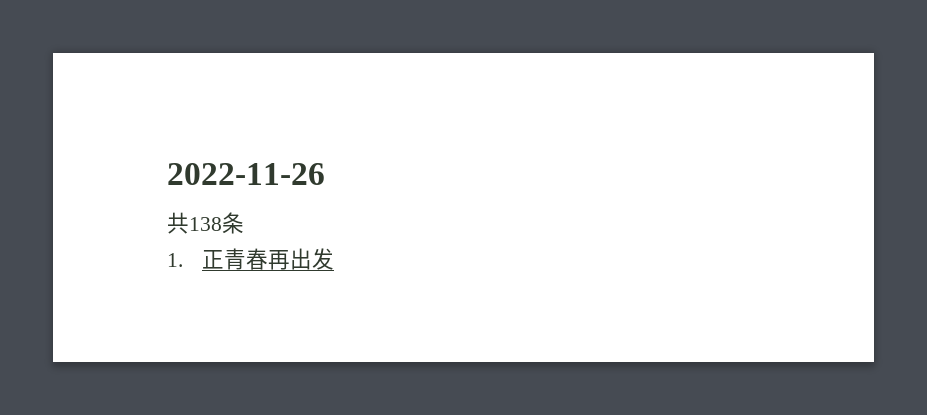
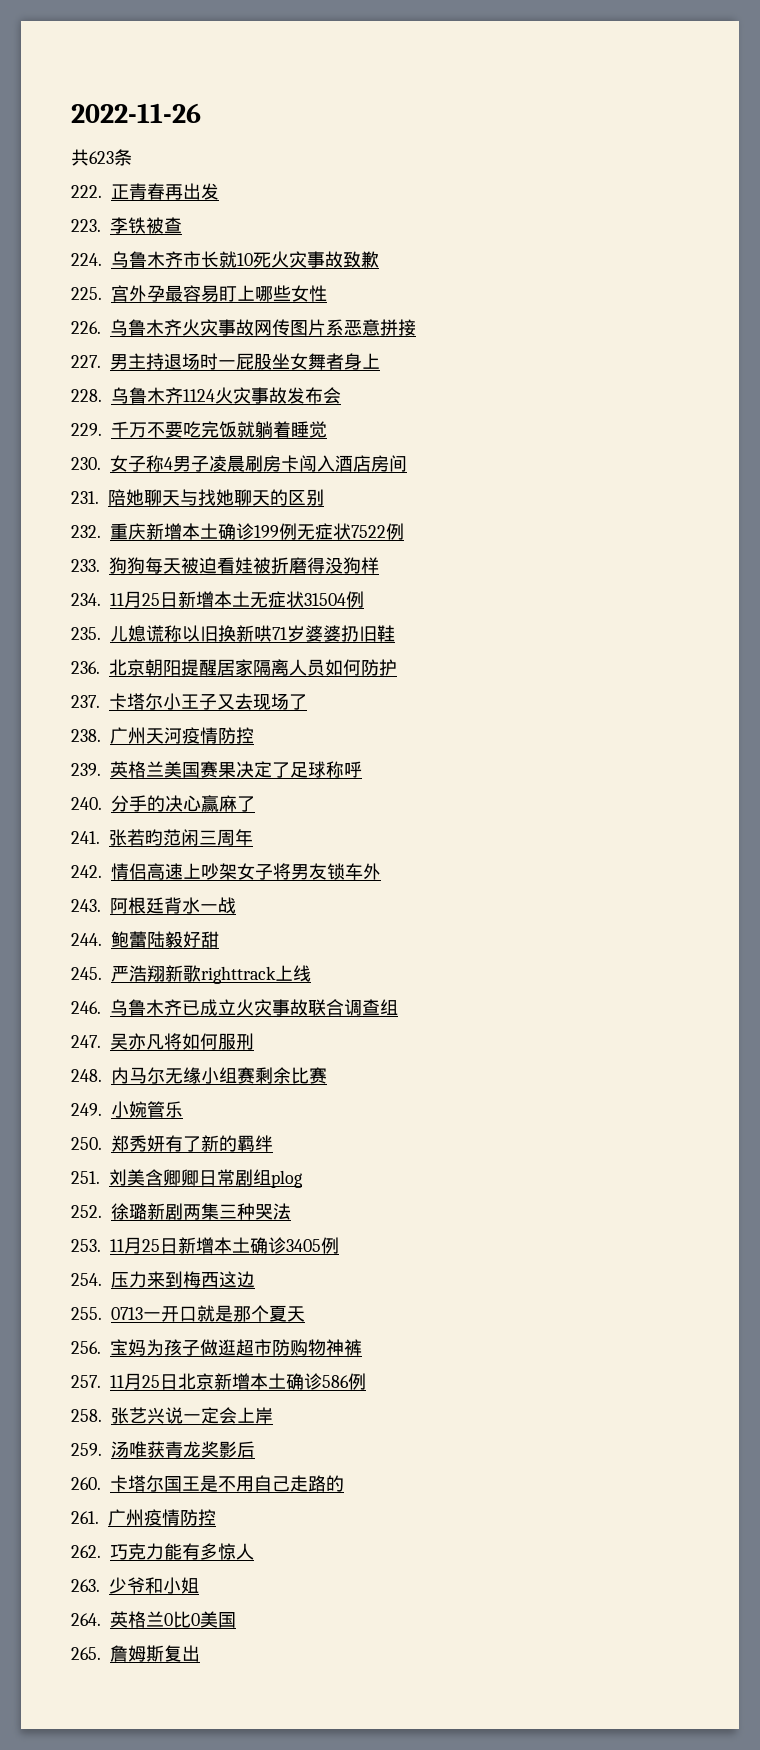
[189,217,222,231] 138 -> [89,151,114,164] 623
[167,253,183,267] 1. -> [71,185,102,198] 222.
(335, 259) none -> [71,217,182,234] [71,251,379,268] [71,285,327,302] [71,319,416,336] [71,353,380,370] [71,387,341,404] [71,421,327,438] [71,455,407,472] [71,489,324,506] [71,523,404,540] [71,557,379,574] [71,591,364,608] [71,625,395,642] [71,659,397,676] [71,693,307,710] [71,727,254,744] [71,761,362,778] [71,795,255,812] [71,829,253,846] [71,863,381,880] [71,897,236,914] [71,931,219,948] [71,965,311,984] [71,999,398,1016] [71,1033,254,1050] [71,1067,327,1084] [71,1101,183,1118] [71,1135,273,1152] [71,1169,303,1188] [71,1203,291,1220] [71,1237,339,1254] [71,1271,255,1288] [71,1305,305,1322] [71,1339,362,1356] [71,1373,366,1390] [71,1407,273,1424] [71,1441,255,1458] [71,1475,344,1492] [71,1509,216,1526] [71,1543,254,1560] [71,1577,199,1594] [71,1611,236,1628] [71,1645,200,1662] // 223.李铁被查 // 224.乌鲁木齐市长就10死火灾事故致歉 // 225.宫外孕最容易盯上哪些女性 // 226.乌鲁木齐火灾事故网传图片系恶意拼接 // 227.男主持退场时一屁股坐女舞者身上 // 228.乌鲁木齐1124火灾事故发布会 // 229.千万不要吃完饭就躺着睡觉 // 230.女子称4男子凌晨刷房卡闯入酒店房间 // 231.陪她聊天与找她聊天的区别 // 232.重庆新增本土确诊199例无症状7522例 // 233.狗狗每天被迫看娃被折磨得没狗样 // 234. 11月25日新增本土无症状31504例 // 235.儿媳谎称以旧换新哄71岁婆婆扔旧鞋 // 236.北京朝阳提醒居家隔离人员如何防护 // 237.卡塔尔小王子又去现场了 // 238.广州天河疫情防控 // 239.英格兰美国赛果决定了足球称呼 // 240.分手的决心赢麻了 // 241.张若昀范闲三周年 // 242.情侣高速上吵架女子将男友锁车外 // 243.阿根廷背水一战 // 244.鲍蕾陆毅好甜 // 245.严浩翔新歌righttrack上线 // 246.乌鲁木齐已成立火灾事故联合调查组 // 247.吴亦凡将如何服刑 // 248.内马尔无缘小组赛剩余比赛 // 249.小婉管乐 // 250.郑秀妍有了新的羁绊 // 251.刘美含卿卿日常剧组plog // 252.徐璐新剧两集三种哭法 // 253. 11月25日新增本土确诊3405例 // 254.压力来到梅西这边 // 255. 0713一开口就是那个夏天 // 256.宝妈为孩子做逛超市防购物神裤 // 257. 11月25日北京新增本土确诊586例 // 258.张艺兴说一定会上岸 // 259.汤唯获青龙奖影后 // 260.卡塔尔国王是不用自己走路的 // 261.广州疫情防控 // 262.巧克力能有多惊人 // 263.少爷和小姐 // 264.英格兰0比0美国 // 265.詹姆斯复出

